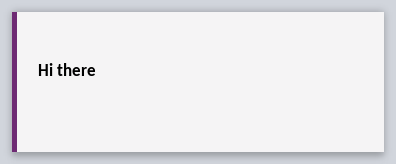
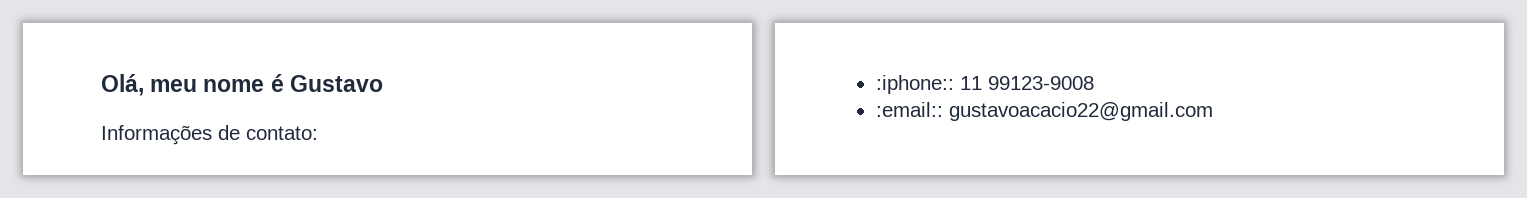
[38,63,97,76] Hi there -> [101,74,383,96] [101,125,318,145] [875,75,1094,94] [875,102,1213,121] Olá, meu nome é Gustavo // Informações de contato: // :iphone:: 11 99123-9008 // :email:: gustavoacacio22@gmail.com

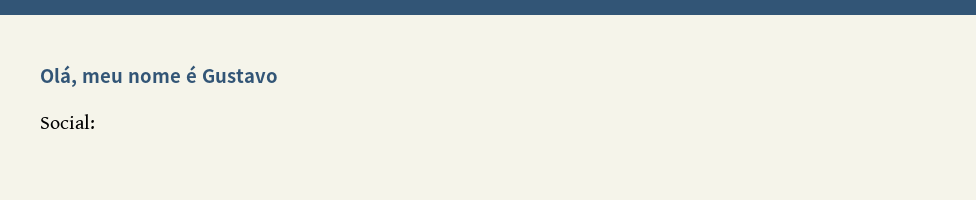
[101,125,318,145] [875,75,1094,94] [875,102,1213,121] Informações de contato: // :iphone:: 11 99123-9008 // :email:: gustavoacacio22@gmail.com -> [40,114,95,129] Social:

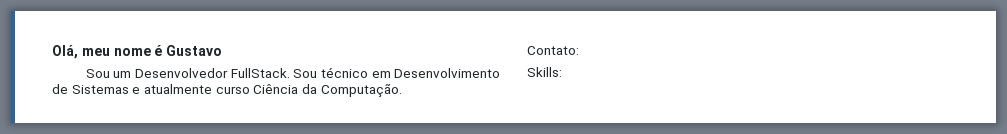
[40,114,95,129] Social: -> [85,67,501,78] [52,84,402,97] [527,46,579,55] [527,67,562,77] Sou um Desenvolvedor FullStack. Sou técnico em Desenvolvimento de Sistemas e atualmente curso Ciência da Computação. // Contato: // Skills:

